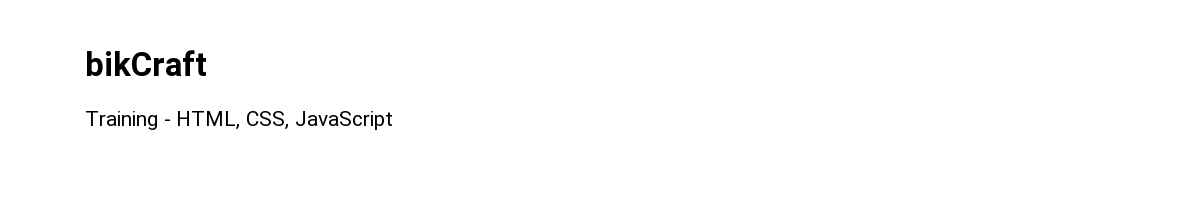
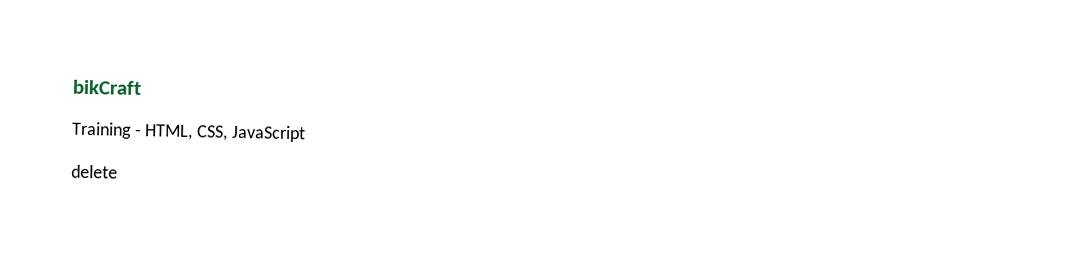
(393, 120) none -> [71,164,118,179] // delete

